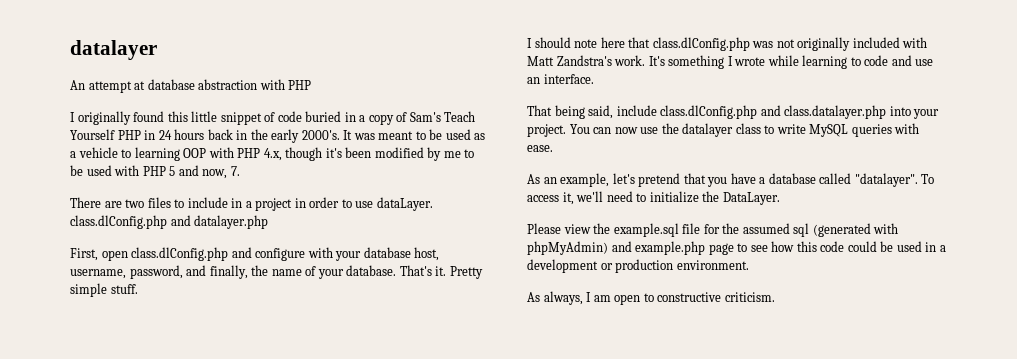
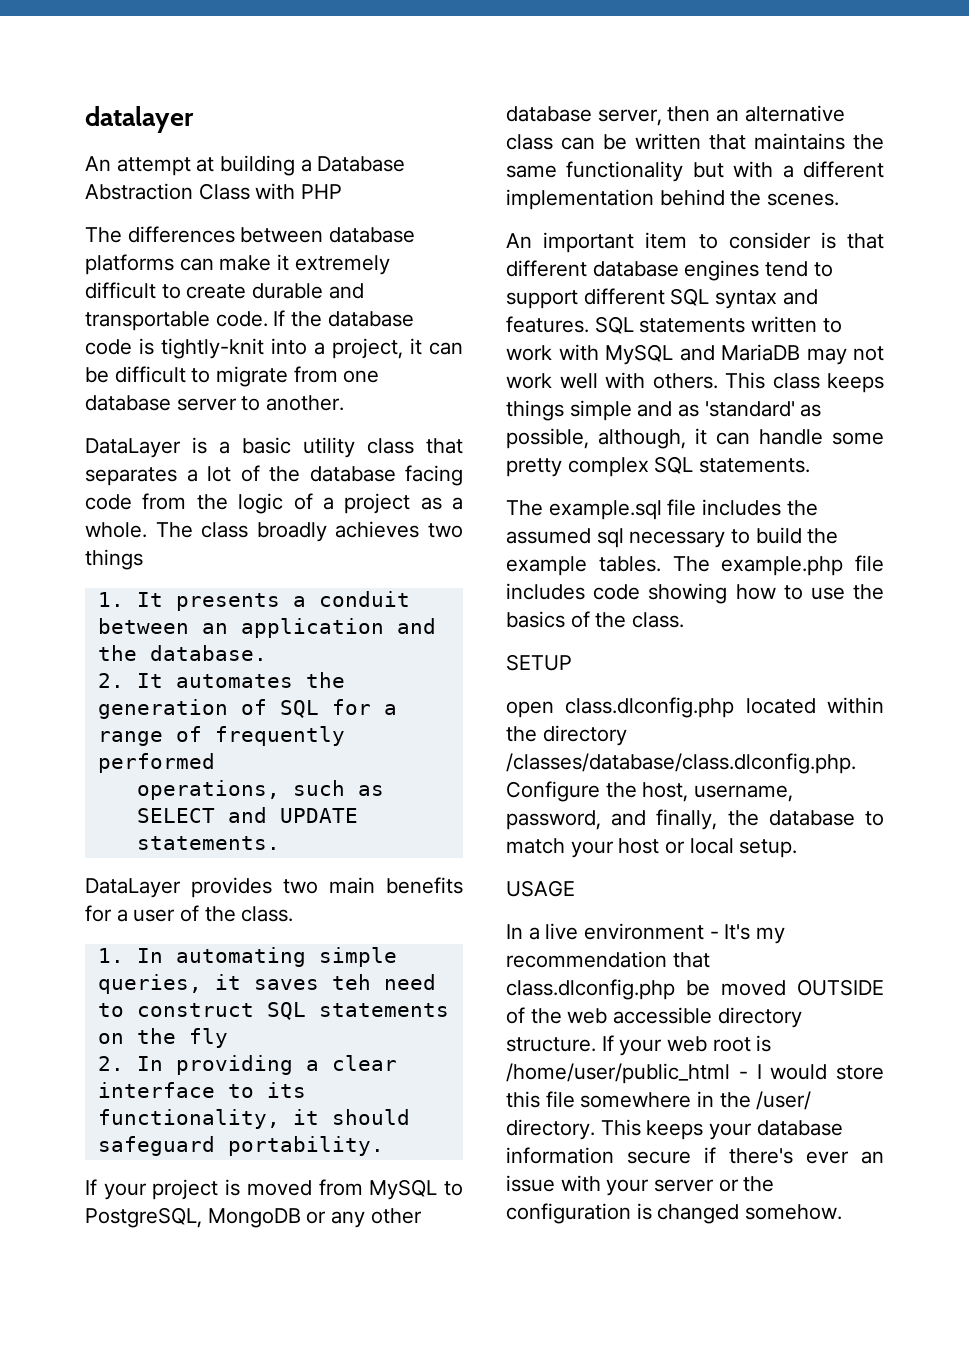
[147,79,312,90] [70,111,476,125] [70,129,486,143] [70,147,475,161] [70,165,240,179] [70,197,433,211] [70,215,269,229] [70,247,411,261] database abstraction with PHP // I originally found this little snippet of code buried in a copy of Sam's Teach Yourself PHP in 24 hours back in the early 2000's. It was meant to be used as a vehicle to learning OOP with PHP 4.x, though it's been modified by me to be used with PHP 5 and now, 7. // There are two files to include in a project in order to use dataLayer. class.dlConfig.php and datalayer.php // First, open class.dlConfig.php and configure with your database -> [220,155,406,176] [85,183,343,200] [85,226,416,243] [85,254,390,275] [85,282,364,299] [85,310,414,331] [85,338,463,359] [85,366,380,387] [85,395,345,411] [85,437,463,458] [85,465,463,486] [85,493,463,514] [85,521,463,542] [85,549,143,570] [97,591,410,611] [97,618,436,638] [97,645,267,661] [97,672,345,688] [97,699,397,719] [97,726,345,746] [97,753,215,773] [136,780,384,800] [136,807,358,823] [136,836,280,850] [85,877,463,898] [85,905,294,922] [97,947,397,967] [97,974,436,994] [97,1002,449,1020] [97,1028,228,1048] [97,1055,397,1075] [97,1082,306,1098] [97,1109,410,1129] [97,1136,384,1156] [85,1179,464,1200] [85,1207,422,1228] [506,105,845,126] [506,133,884,150] [506,161,884,182] [506,189,840,210] [506,232,884,253] [506,260,833,281] [506,288,818,309] [506,316,842,334] [506,344,884,365] [506,372,884,393] [506,400,822,421] [506,428,884,449] [506,456,811,477] [506,499,818,520] [506,527,839,548] [506,555,884,576] [506,583,884,604] [506,611,685,628] [506,654,572,671] [506,697,884,718] [506,725,627,746] [506,753,856,774] [506,781,637,802] building a Database Abstraction Class with PHP // The differences between database platforms can make it extremely difficult to create durable and transportable code. If the database code is tightly-knit into a project, it can be difficult to migrate from one database server to another. // DataLayer is a basic utility class that separates a lot of the database facing code from the logic of a project as a whole. The class broadly achieves two things // 1. It presents a conduit between an application and the database. // 2. It automates the generation of SQL for a range of frequently performed // operations, such as SELECT and UPDATE statements. // DataLayer provides two main benefits for a user of the class. // 1. In automating simple queries, it saves teh need to construct SQL statements on the fly // 2. In providing a clear interface to its functionality, it should safeguard portability. // If your project is moved from MySQL to PostgreSQL, MongoDB or any other database server, then an alternative class can be written that maintains the same functionality but with a different implementation behind the scenes. // An important item to consider is that different database engines tend to support different SQL syntax and features. SQL statements written to work with MySQL and MariaDB may not work well with others. This class keeps things simple and as 'standard' as possible, although, it can handle some pretty complex SQL statements. // The example.sql file includes the assumed sql necessary to build the example tables. The example.php file includes code showing how to use the basics of the class. // SETUP // open class.dlconfig.php located within the directory /classes/database/class.dlconfig.php. Configure the
[271,265,483,279] [70,283,138,297] [527,37,928,51] [527,55,934,69] [527,74,594,84] [527,105,940,119] [527,123,920,137] [527,145,553,152] [527,173,935,187] [527,191,780,205] [527,223,899,237] [527,241,946,255] [527,259,749,273] [527,291,775,305] name of your database. That's it. Pretty simple stuff. // I should note here that class.dlConfig.php was not originally included with Matt Zandstra's work. It's something I wrote while learning to code and use an interface. // That being said, include class.dlConfig.php and class.datalayer.php into your project. You can now use the datalayer class to write MySQL queries with ease. // As an example, let's pretend that you have a database called "datalayer". To access it, we'll need to initialize the DataLayer. // Please view the example.sql file for the assumed sql (generated with phpMyAdmin) and example.php page to see how this code could be used in a development or production environment. // As always, I am open to constructive criticism. -> [768,810,884,826] [506,838,798,858] [506,880,575,897] [506,923,786,944] [506,951,710,968] [506,979,884,1000] [506,1007,802,1028] [506,1035,772,1056] [506,1063,884,1084] [506,1091,812,1110] [506,1119,843,1140] [506,1147,884,1164] [506,1175,775,1196] [506,1203,843,1224] database to match your host or local setup. // USAGE // In a live environment - It's my recommendation that class.dlconfig.php be moved OUTSIDE of the web accessible directory structure. If your web root is /home/user/public_html - I would store this file somewhere in the /user/ directory. This keeps your database information secure if there's ever an issue with your server or the configuration is changed somehow.

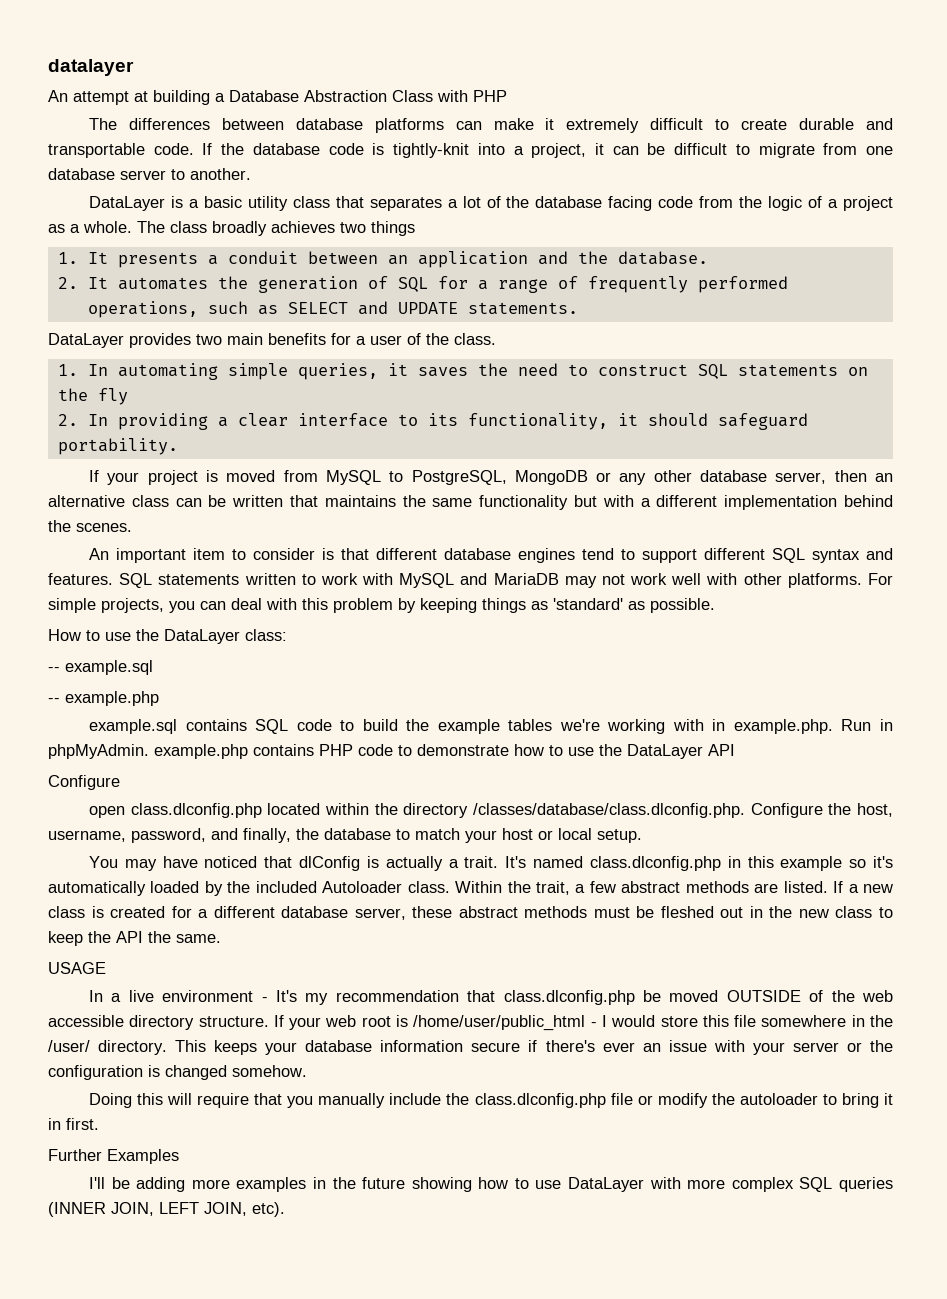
[331,974,371,990] teh -> [477,363,508,376] the
[652,372,884,393] [506,400,822,421] [506,428,884,449] [506,456,811,477] [506,499,818,520] [506,527,839,548] [506,555,884,576] [506,583,884,604] [506,611,685,628] [506,654,572,671] others. This class keeps things simple and as 'standard' as possible, although, it can handle some pretty complex SQL statements. // The example.sql file includes the assumed sql necessary to build the example tables. The example.php file includes code showing how to use the basics of the class. // SETUP -> [743,573,893,588] [48,598,715,613] [48,629,287,644] [48,660,153,675] [48,691,159,706] [88,719,894,734] [48,744,735,759] [48,775,120,790] other platforms. For simple projects, you can deal with this problem by keeping things as 'standard' as possible. // How to use the DataLayer class: // -- example.sql // -- example.php // example.sql contains SQL code to build the example tables we're working with in example.php. Run in phpMyAdmin. example.php contains PHP code to demonstrate how to use the DataLayer API // Configure
(798, 848) none -> [88,856,893,871] [48,881,894,896] [48,906,893,920] [48,931,221,946] // You may have noticed that dlConfig is actually a trait. It's named class.dlconfig.php in this example so it's automatically loaded by the included Autoloader class. Within the trait, a few abstract methods are listed. If a new class is created for a different database server, these abstract methods must be fleshed out in the new class to keep the API the same.
(843, 1212) none -> [88,1093,893,1108] [48,1118,99,1130] [48,1149,179,1164] [88,1177,893,1192] [48,1202,285,1217] // Doing this will require that you manually include the class.dlconfig.php file or modify the autoloader to bring it in first. // Further Examples // I'll be adding more examples in the future showing how to use DataLayer with more complex SQL queries (INNER JOIN, LEFT JOIN, etc).

